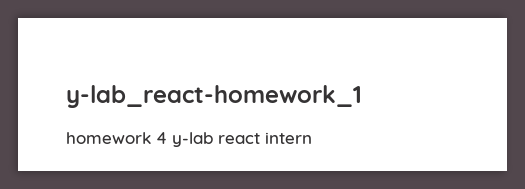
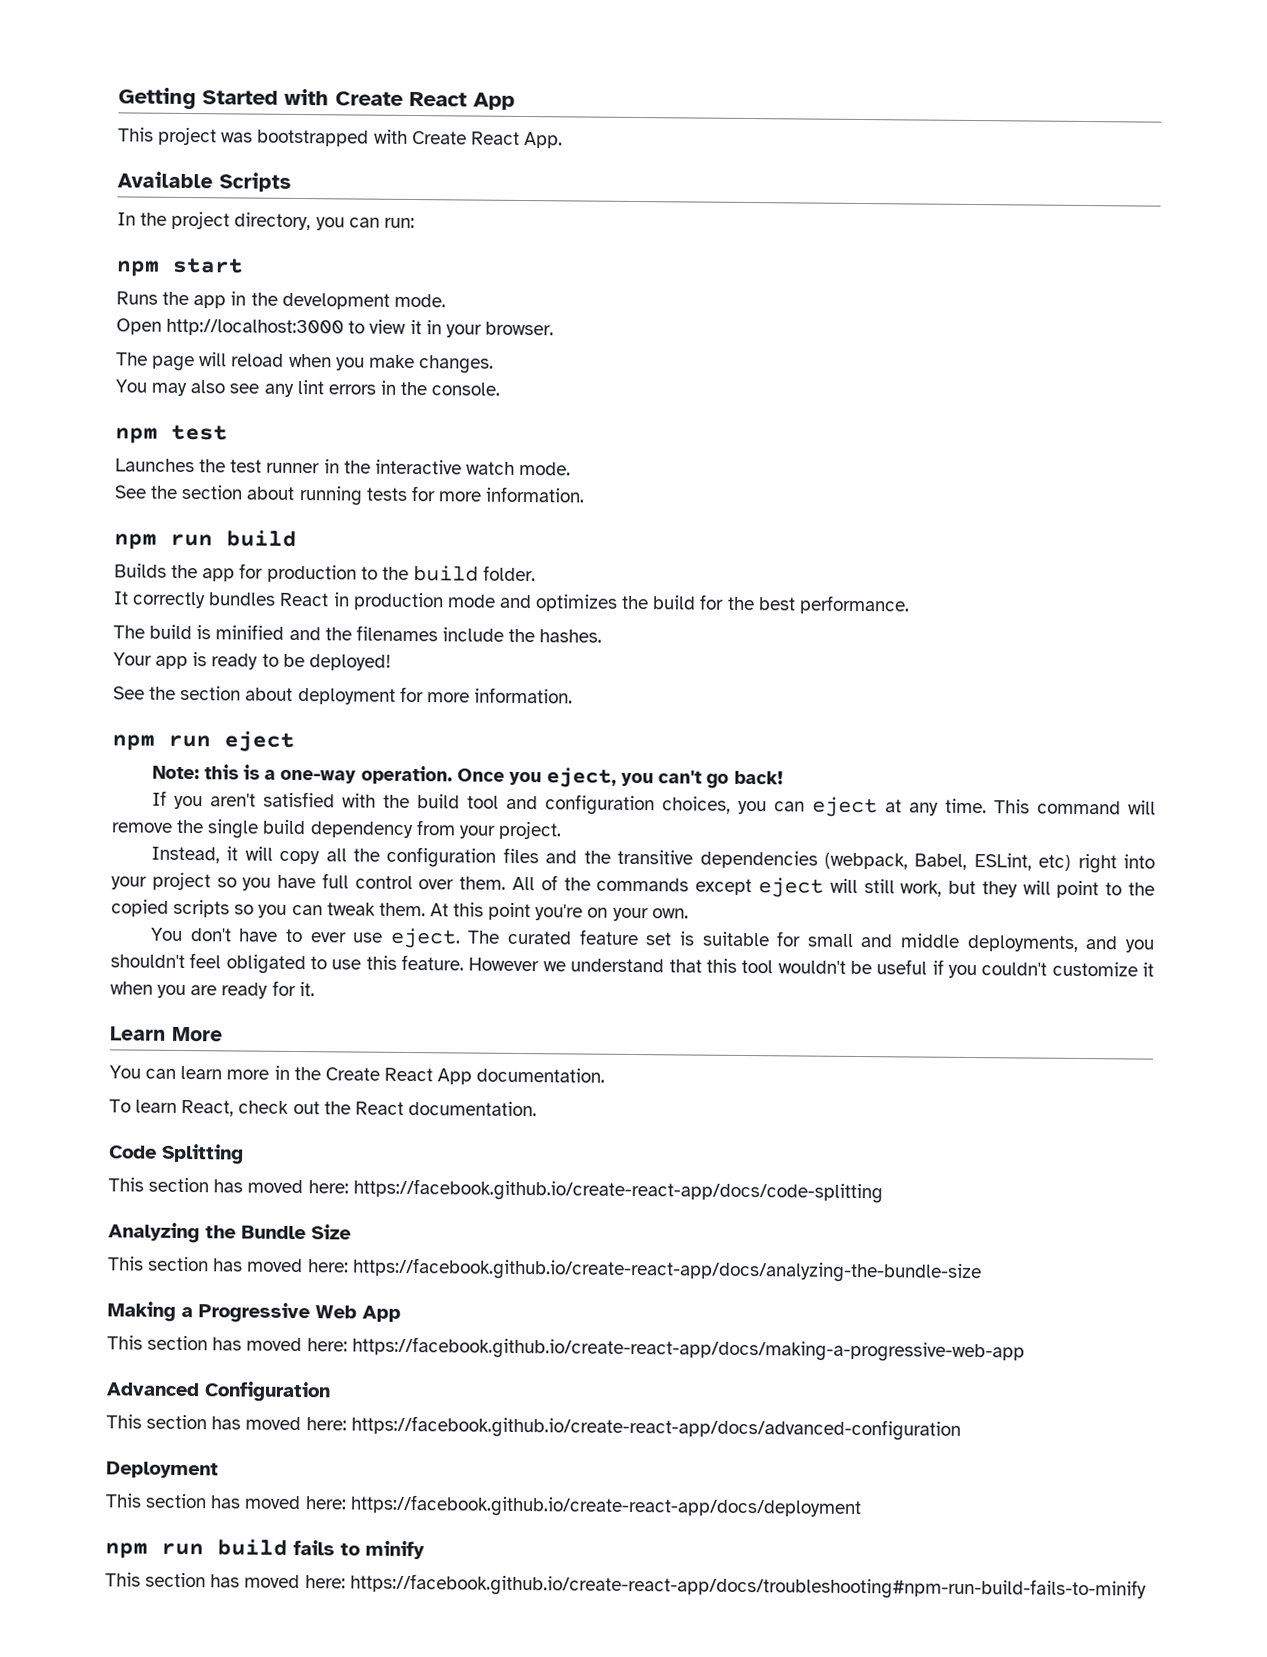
[66,85,362,108] [66,132,312,147] y-lab_react-homework_1 // homework 4 y-lab react intern -> [118,87,515,110] [118,126,563,149] [117,171,291,192] [117,210,415,231] [116,257,244,277] [116,291,446,310] [116,318,554,338] [116,352,494,374] [115,379,501,397] [115,424,228,444] [115,458,572,476] [114,484,586,506] [114,529,297,550] [114,563,537,583] [113,591,910,615] [113,624,603,643] [113,652,391,671] [113,685,573,705] [112,730,295,752] [151,764,783,789] [151,790,1157,818] [111,819,562,840] [150,846,1156,874] [111,871,1155,899] [111,899,689,922] [149,927,1155,953] [110,953,1155,979] [110,980,315,999] [110,1026,223,1042] [109,1065,606,1085] [109,1099,537,1117] [109,1143,244,1165] [108,1177,883,1204] [108,1222,351,1244] [108,1256,982,1284] [107,1301,401,1324] [107,1335,1025,1363] [106,1381,331,1403] [106,1414,961,1441] [106,1461,219,1479] [105,1493,862,1520] [105,1538,425,1560] [105,1572,1147,1601] Getting Started with Create React App // This project was bootstrapped with Create React App. // Available Scripts // In the project directory, you can run: // npm start // Runs the app in the development mode. // Open http://localhost:3000 to view it in your browser. // The page will reload when you make changes. // You may also see any lint errors in the console. // npm test // Launches the test runner in the interactive watch mode. // See the section about running tests for more information. // npm run build // Builds the app for production to the build folder. // It correctly bundles React in production mode and optimizes the build for the best performance. // The build is minified and the filenames include the hashes. // Your app is ready to be deployed! // See the section about deployment for more information. // npm run eject // Note: this is a one-way operation. Once you eject, you can't go back! // If you aren't satisfied with the build tool and configuration choices, you can eject at any time. This command will remove the single build dependency from your project. // Instead, it will copy all the configuration files and the transitive dependencies (webpack, Babel, ESLint, etc) right into your project so you have full control over them. All of the commands except eject will still work, but they will point to the copied scripts so you can tweak them. At this point you're on your own. // You don't have to ever use eject. The curated feature set is suitable for small and middle deployments, and you shouldn't feel obligated to use this feature. However we understand that this tool wouldn't be useful if you couldn't customize it when you are ready for it. // Learn More // You can learn more in the Create React App documentation. // To learn React, check out the React documentation. // Code Splitting // This section has moved here: https://facebook.github.io/create-react-app/docs/code-splitting // Analyzing the Bundle Size // This section has moved here: https://facebook.github.io/create-react-app/docs/analyzing-the-bundle-size // Making a Progressive Web App // This section has moved here: https://facebook.github.io/create-react-app/docs/making-a-progressive-web-app // Advanced Configuration // This section has moved here: https://facebook.github.io/create-react-app/docs/advanced-configuration // Deployment // This section has moved here: https://facebook.github.io/create-react-app/docs/deployment // npm run build fails to minify // This section has moved here: https://facebook.github.io/create-react-app/docs/troubleshooting#npm-run-build-fails-to-minify

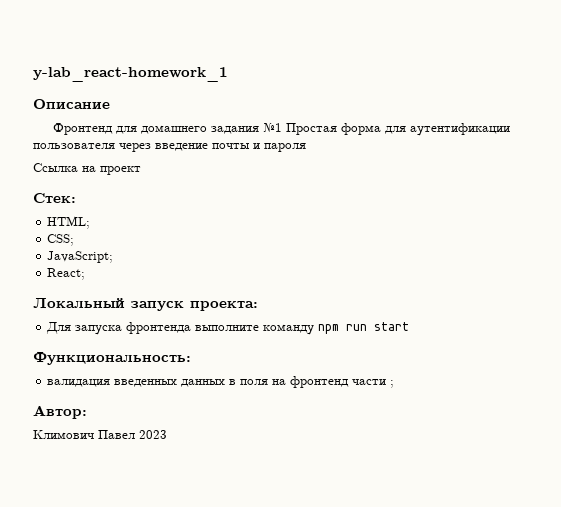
[118,87,515,110] [118,126,563,149] [117,171,291,192] [117,210,415,231] [116,257,244,277] [116,291,446,310] [116,318,554,338] [116,352,494,374] [115,379,501,397] [115,424,228,444] [115,458,572,476] [114,484,586,506] [114,529,297,550] [114,563,537,583] [113,591,910,615] [113,624,603,643] [113,652,391,671] [113,685,573,705] [112,730,295,752] [151,764,783,789] [151,790,1157,818] [111,819,562,840] [150,846,1156,874] [111,871,1155,899] [111,899,689,922] [149,927,1155,953] [110,953,1155,979] [110,980,315,999] [110,1026,223,1042] [109,1065,606,1085] [109,1099,537,1117] [109,1143,244,1165] [108,1177,883,1204] [108,1222,351,1244] [108,1256,982,1284] [107,1301,401,1324] [107,1335,1025,1363] [106,1381,331,1403] [106,1414,961,1441] [106,1461,219,1479] [105,1493,862,1520] [105,1538,425,1560] [105,1572,1147,1601] Getting Started with Create React App // This project was bootstrapped with Create React App. // Available Scripts // In the project directory, you can run: // npm start // Runs the app in the development mode. // Open http://localhost:3000 to view it in your browser. // The page will reload when you make changes. // You may also see any lint errors in the console. // npm test // Launches the test runner in the interactive watch mode. // See the section about running tests for more information. // npm run build // Builds the app for production to the build folder. // It correctly bundles React in production mode and optimizes the build for the best performance. // The build is minified and the filenames include the hashes. // Your app is ready to be deployed! // See the section about deployment for more information. // npm run eject // Note: this is a one-way operation. Once you eject, you can't go back! // If you aren't satisfied with the build tool and configuration choices, you can eject at any time. This command will remove the single build dependency from your project. // Instead, it will copy all the configuration files and the transitive dependencies (webpack, Babel, ESLint, etc) right into your project so you have full control over them. All of the commands except eject will still work, but they will point to the copied scripts so you can tweak them. At this point you're on your own. // You don't have to ever use eject. The curated feature set is suitable for small and middle deployments, and you shouldn't feel obligated to use this feature. However we understand that this tool wouldn't be useful if you couldn't customize it when you are ready for it. // Learn More // You can learn more in the Create React App documentation. // To learn React, check out the React documentation. // Code Splitting // This section has moved here: https://facebook.github.io/create-react-app/docs/code-splitting // Analyzing the Bundle Size // This section has moved here: https://facebook.github.io/create-react-app/docs/analyzing-the-bundle-size // Making a Progressive Web App // This section has moved here: https://facebook.github.io/create-react-app/docs/making-a-progressive-web-app // Advanced Configuration // This section has moved here: https://facebook.github.io/create-react-app/docs/advanced-configuration // Deployment // This section has moved here: https://facebook.github.io/create-react-app/docs/deployment // npm run build fails to minify // This section has moved here: https://facebook.github.io/create-react-app/docs/troubleshooting#npm-run-build-fails-to-minify -> [33,67,228,82] [33,99,110,109] [52,122,510,136] [33,143,306,152] [33,163,141,175] [33,193,76,203] [47,216,91,229] [47,234,75,246] [47,251,114,263] [47,268,86,280] [33,298,258,311] [46,322,410,335] [33,351,191,365] [47,376,395,388] [33,405,87,419] [33,430,167,439] y-lab_react-homework_1 // Описание // Фронтенд для домашнего задания №1 Простая форма для аутентификации пользователя через введение почты и пароля // Ссылка на проект // Стек: // HTML; // CSS; // JavaScript; // React; // Локальный запуск проекта: // Для запуска фронтенда выполните команду npm run start // Функциональность: // валидация введенных данных в поля на фронтенд части ; // Автор: // Климович Павел 2023

